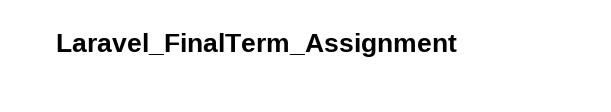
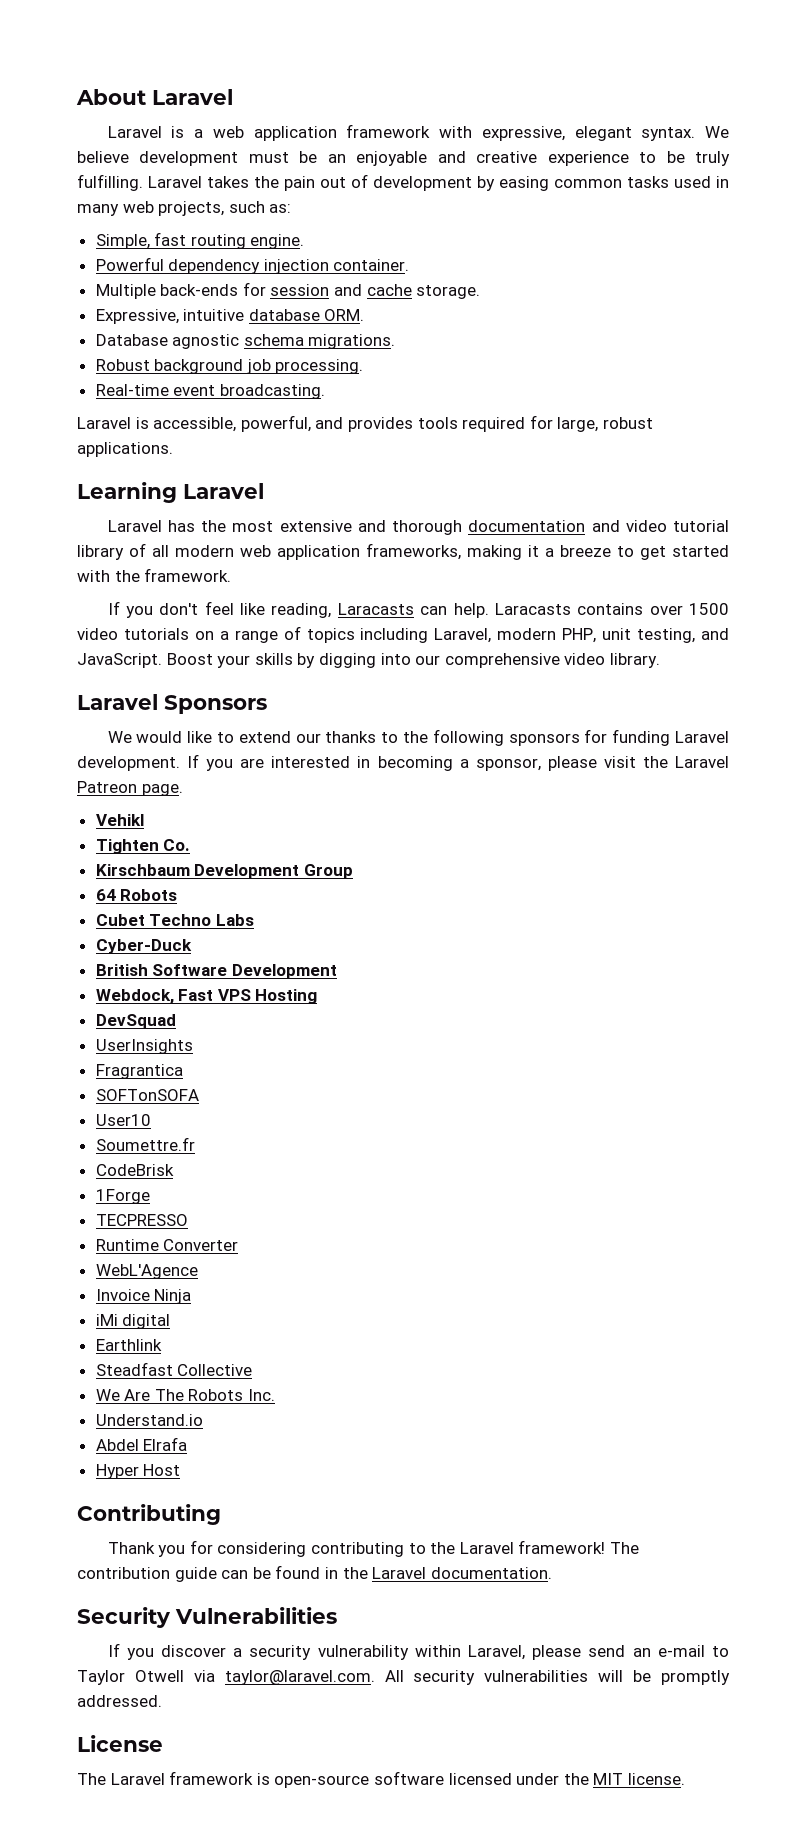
[56,33,457,57] Laravel_FinalTerm_Assignment -> [76,89,233,105] [107,124,729,141] [77,151,730,166] [77,174,729,191] [77,201,292,216] [95,232,305,249] [95,257,410,274] [95,282,481,299] [95,309,365,324] [95,334,396,349] [95,359,364,374] [95,384,325,399] [77,415,653,432] [77,442,173,457] [77,482,264,503] [107,520,729,535] [77,543,729,560] [77,568,232,582] [107,601,729,618] [77,626,729,643] [77,653,660,668] [77,694,267,714] [107,729,729,746] [77,754,730,771] [77,781,183,796] [95,814,144,826] [95,839,191,854] [95,864,353,879] [95,889,178,901] [95,914,254,926] [95,939,192,954] [95,964,337,979] [95,989,318,1004] [95,1014,176,1029] [95,1039,193,1054] [95,1064,183,1079] [95,1089,199,1101] [95,1114,151,1126] [95,1137,195,1151] [95,1164,174,1176] [95,1189,150,1204] [95,1214,188,1226] [95,1239,239,1251] [95,1264,198,1279] [95,1289,192,1304] [95,1314,171,1329] [95,1339,162,1351] [95,1362,253,1376] [95,1389,276,1401] [95,1414,203,1426] [95,1437,188,1451] [95,1464,181,1479] [77,1504,221,1525] [107,1540,639,1557] [77,1565,552,1582] [77,1607,337,1628] [107,1643,729,1660] [77,1670,730,1685] [77,1695,162,1707] [77,1735,163,1752] [77,1771,685,1788] About Laravel // Laravel is a web application framework with expressive, elegant syntax. We believe development must be an enjoyable and creative experience to be truly fulfilling. Laravel takes the pain out of development by easing common tasks used in many web projects, such as: // Simple, fast routing engine. // Powerful dependency injection container. // Multiple back-ends for session and cache storage. // Expressive, intuitive database ORM. // Database agnostic schema migrations. // Robust background job processing. // Real-time event broadcasting. // Laravel is accessible, powerful, and provides tools required for large, robust applications. // Learning Laravel // Laravel has the most extensive and thorough documentation and video tutorial library of all modern web application frameworks, making it a breeze to get started with the framework. // If you don't feel like reading, Laracasts can help. Laracasts contains over 1500 video tutorials on a range of topics including Laravel, modern PHP, unit testing, and JavaScript. Boost your skills by digging into our comprehensive video library. // Laravel Sponsors // We would like to extend our thanks to the following sponsors for funding Laravel development. If you are interested in becoming a sponsor, please visit the Laravel Patreon page. // Vehikl // Tighten Co. // Kirschbaum Development Group // 64 Robots // Cubet Techno Labs // Cyber-Duck // British Software Development // Webdock, Fast VPS Hosting // DevSquad // UserInsights // Fragrantica // SOFTonSOFA // User10 // Soumettre.fr // CodeBrisk // 1Forge // TECPRESSO // Runtime Converter // WebL'Agence // Invoice Ninja // iMi digital // Earthlink // Steadfast Collective // We Are The Robots Inc. // Understand.io // Abdel Elrafa // Hyper Host // Contributing // Thank you for considering contributing to the Laravel framework! The contribution guide can be found in the Laravel documentation. // Security Vulnerabilities // If you discover a security vulnerability within Laravel, please send an e-mail to Taylor Otwell via taylor@laravel.com. All security vulnerabilities will be promptly addressed. // License // The Laravel framework is open-source software licensed under the MIT license.

